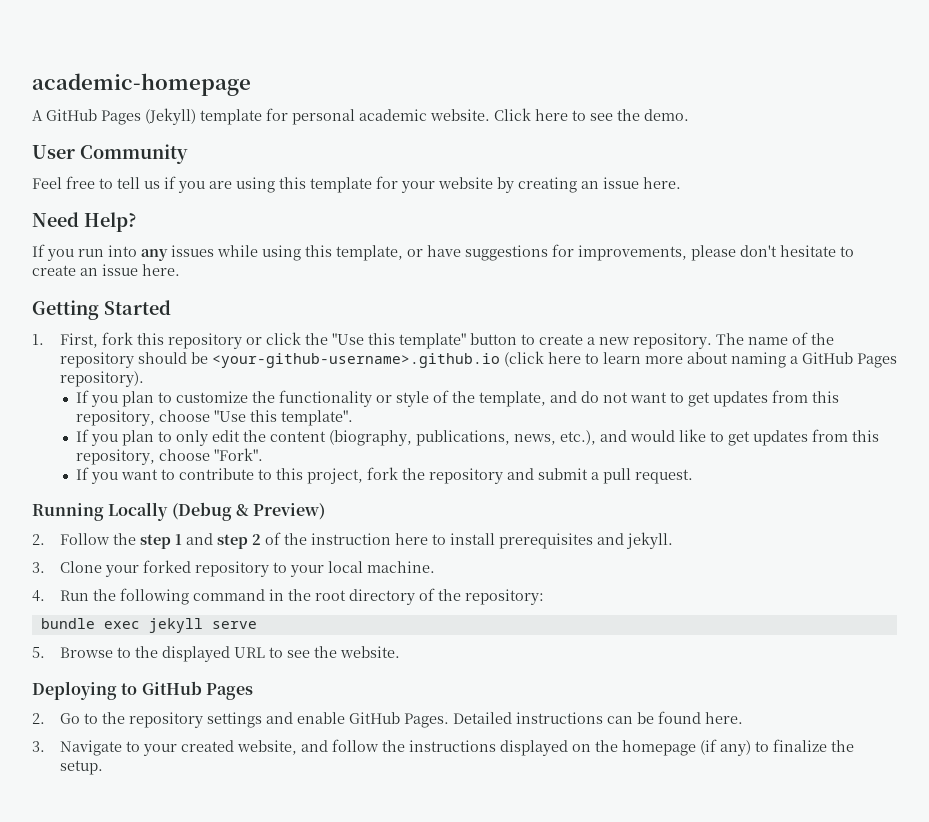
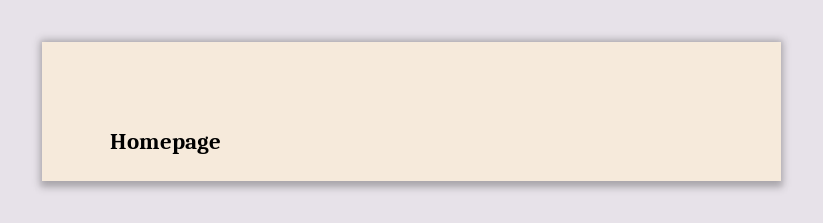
[32,73,251,96] [32,108,689,125] [32,144,188,164] [32,176,681,193] [32,212,137,232] [32,244,854,261] [32,264,180,276] [32,300,171,320] [32,332,834,349] [59,351,897,368] [59,371,144,387] [75,390,839,407] [75,410,353,426] [75,429,879,446] [75,448,263,465] [75,467,693,484] [32,502,326,521] [32,532,673,549] [32,560,435,577] [32,588,544,605] [40,618,257,633] [32,646,400,662] [32,681,253,700] [32,711,743,728] [32,739,854,756] [59,760,103,775] academic-homepage // A GitHub Pages (Jekyll) template for personal academic website. Click here to see the demo. // User Community // Feel free to tell us if you are using this template for your website by creating an issue here. // Need Help? // If you run into any issues while using this template, or have suggestions for improvements, please don't hesitate to create an issue here. // Getting Started // 1. First, fork this repository or click the "Use this template" button to create a new repository. The name of the repository should be <your-github-username>.github.io (click here to learn more about naming a GitHub Pages repository). // If you plan to customize the functionality or style of the template, and do not want to get updates from this repository, choose "Use this template". // If you plan to only edit the content (biography, publications, news, etc.), and would like to get updates from this repository, choose "Fork". // If you want to contribute to this project, fork the repository and submit a pull request. // Running Locally (Debug & Preview) // 2. Follow the step 1 and step 2 of the instruction here to install prerequisites and jekyll. // 3. Clone your forked repository to your local machine. // 4. Run the following command in the root directory of the repository: // bundle exec jekyll serve // 5. Browse to the displayed URL to see the website. // Deploying to GitHub Pages // 2. Go to the repository settings and enable GitHub Pages. Detailed instructions can be found here. // 3. Navigate to your created website, and follow the instructions displayed on the homepage (if any) to finalize the setup. -> [110,134,221,154] Homepage

